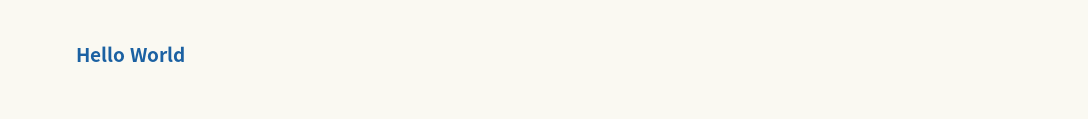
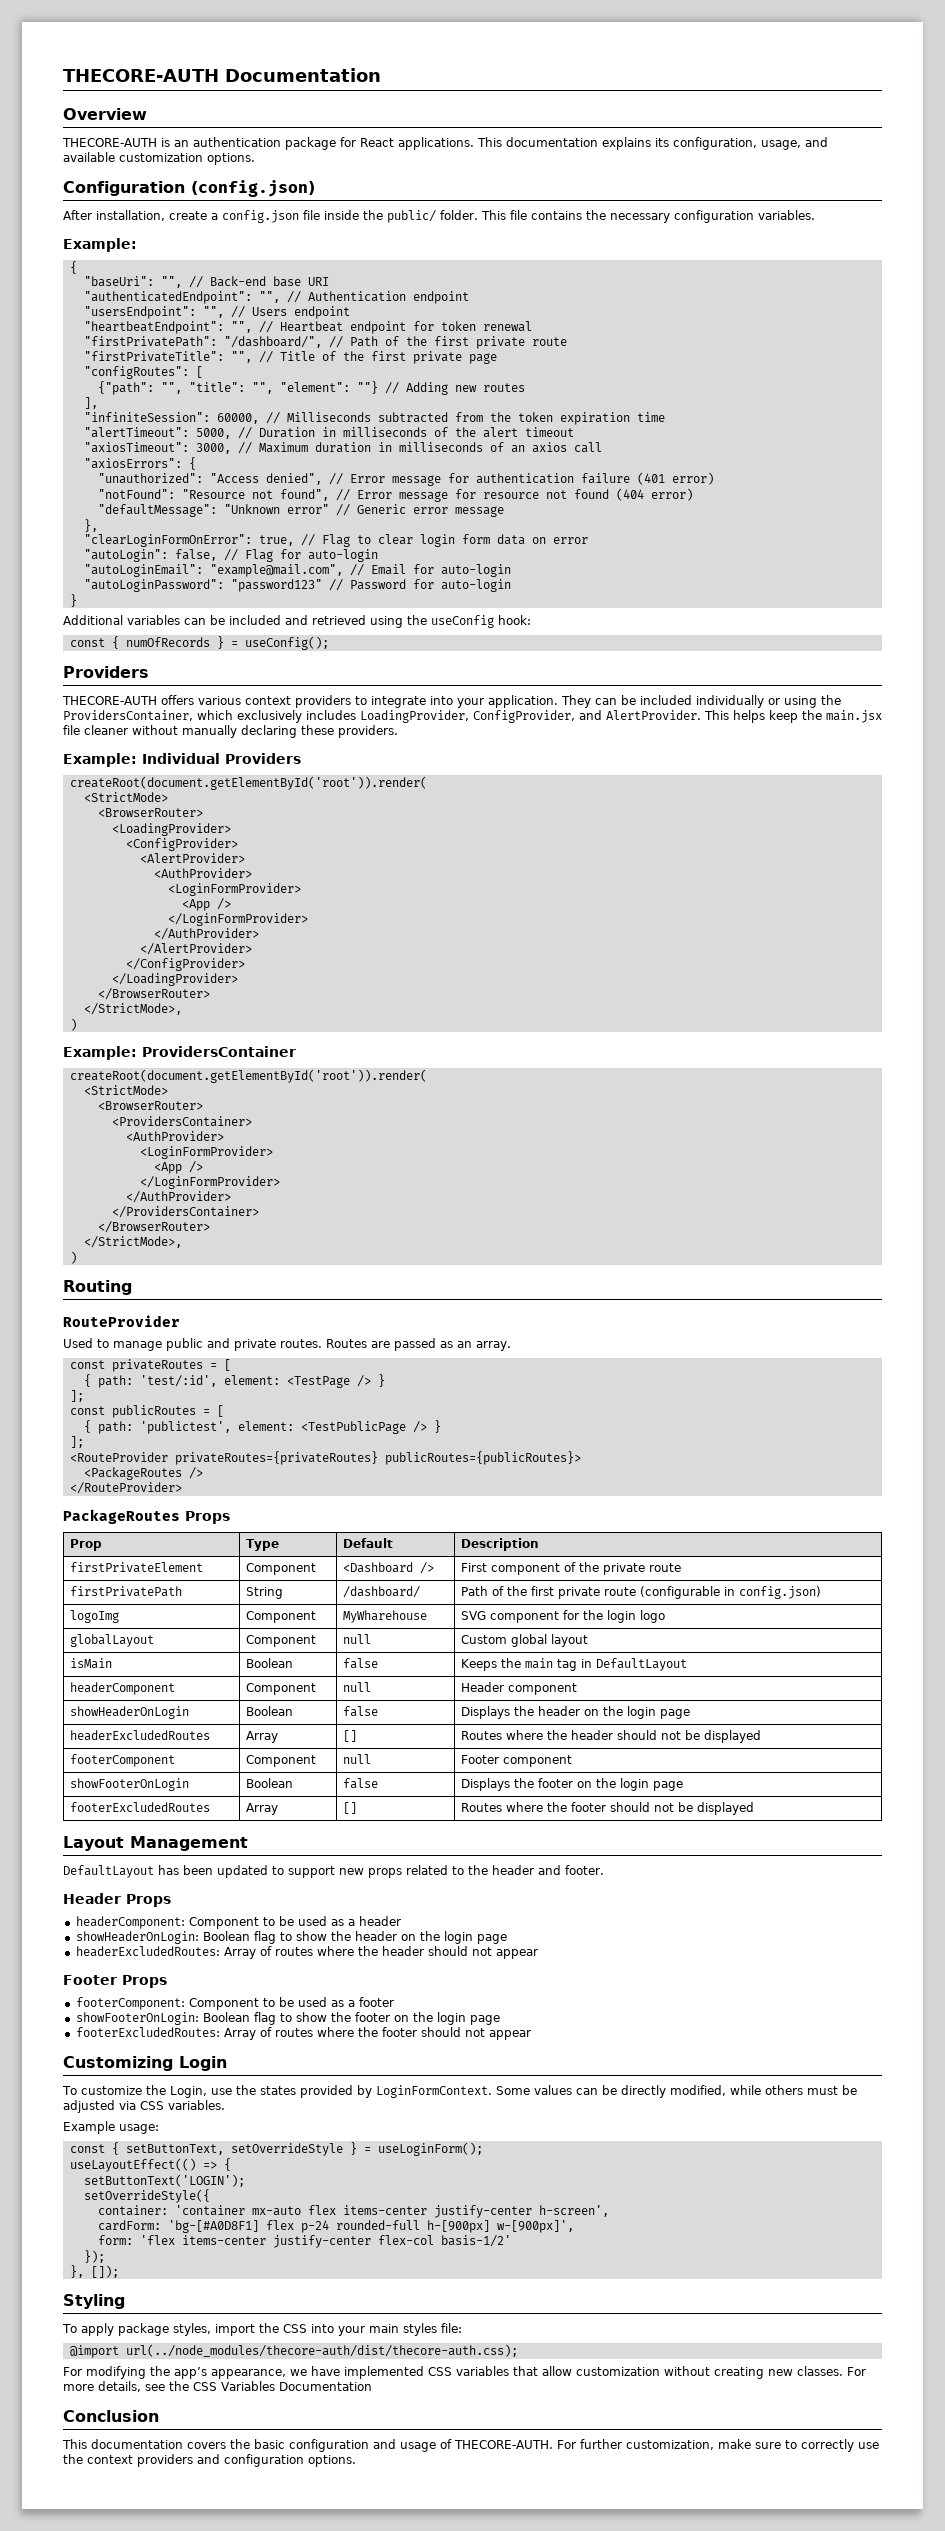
[76,46,186,62] Hello World -> [63,68,381,82] [63,108,147,120] [62,137,828,150] [63,152,255,165] [63,180,315,197] [63,210,815,223] [63,238,137,252] [69,261,77,274] [83,276,329,288] [83,291,469,304] [83,306,350,319] [83,321,532,334] [83,336,567,349] [83,351,497,364] [83,366,203,379] [97,381,525,395] [83,397,98,409] [83,412,665,425] [83,427,574,439] [83,442,602,454] [83,457,196,470] [97,472,714,486] [97,488,693,502] [97,504,504,517] [83,519,98,532] [83,534,588,547] [83,549,378,562] [83,564,511,577] [83,579,511,592] [69,594,77,607] [63,615,531,628] [69,636,329,650] [63,666,149,678] [62,695,841,708] [63,710,882,723] [63,725,398,738] [63,753,301,767] [69,776,427,790] [83,792,168,802] [97,808,203,817] [111,823,231,836] [125,838,238,851] [139,853,245,863] [153,868,252,878] [167,883,301,896] [181,898,231,911] [167,913,308,926] [153,928,259,940] [139,943,252,955] [125,958,245,971] [111,973,238,986] [97,988,210,1000] [83,1003,182,1015] [69,1018,77,1031] [63,1046,296,1060] [69,1069,427,1083] [83,1085,168,1095] [97,1101,203,1110] [111,1116,252,1127] [125,1131,224,1141] [139,1146,273,1159] [153,1161,203,1174] [139,1176,280,1189] [125,1191,231,1203] [111,1206,259,1218] [97,1221,210,1233] [83,1236,182,1248] [69,1251,77,1264] [63,1280,132,1295] [63,1315,180,1327] [63,1338,511,1351] [69,1359,231,1372] [83,1374,385,1388] [69,1390,84,1402] [69,1405,224,1418] [83,1420,441,1434] [69,1436,84,1448] [69,1451,581,1465] [83,1467,203,1480] [69,1482,182,1494] [63,1509,230,1524] [70,1539,103,1551] [246,1539,280,1551] [343,1538,394,1548] [461,1538,540,1551] [70,1562,204,1573] [246,1563,317,1575] [343,1562,435,1574] [461,1562,682,1575] [70,1586,183,1597] [246,1587,284,1599] [343,1586,421,1598] [461,1586,822,1599] [70,1610,120,1623] [246,1611,317,1623] [343,1610,428,1623] [461,1610,666,1623] [70,1634,155,1647] [246,1635,317,1647] [343,1634,372,1644] [461,1634,589,1647] [70,1658,113,1669] [246,1658,294,1668] [343,1658,379,1669] [461,1658,688,1671] [70,1682,176,1695] [246,1683,317,1695] [343,1682,372,1692] [461,1682,578,1695] [70,1706,190,1719] [246,1706,294,1716] [343,1706,379,1717] [461,1706,691,1719] [70,1730,211,1741] [246,1731,279,1743] [343,1730,358,1742] [461,1730,762,1743] [70,1754,176,1767] [246,1755,317,1767] [343,1754,372,1764] [461,1755,573,1767] [70,1778,190,1791] [246,1778,294,1788] [343,1778,379,1789] [461,1778,684,1791] [70,1802,211,1812] [246,1803,279,1815] [343,1802,358,1814] [461,1802,755,1815] [63,1836,248,1851] [63,1865,604,1878] [63,1893,171,1907] [75,1916,401,1929] [75,1931,507,1944] [75,1946,538,1959] [63,1975,167,1988] [75,1997,394,2010] [75,2012,500,2025] [75,2027,531,2040] [63,2056,227,2071] [62,2085,857,2098] [63,2100,225,2113] [63,2121,159,2134] [69,2142,483,2156] [69,2158,231,2172] [83,2174,245,2187] [83,2189,210,2203] [97,2205,609,2218] [97,2220,574,2233] [97,2235,511,2248] [83,2250,105,2263] [69,2265,119,2278] [63,2294,125,2309] [62,2323,462,2336] [69,2344,518,2358] [63,2366,866,2379] [63,2381,372,2392] [63,2410,159,2422] [62,2439,879,2452] [63,2454,356,2467] THECORE-AUTH Documentation // Overview // THECORE-AUTH is an authentication package for React applications. This documentation explains its configuration, usage, and available customization options. // Configuration (config.json) // After installation, create a config.json file inside the public/ folder. This file contains the necessary configuration variables. // Example: // { // "baseUri": "", // Back-end base URI // "authenticatedEndpoint": "", // Authentication endpoint // "usersEndpoint": "", // Users endpoint // "heartbeatEndpoint": "", // Heartbeat endpoint for token renewal // "firstPrivatePath": "/dashboard/", // Path of the first private route // "firstPrivateTitle": "", // Title of the first private page // "configRoutes": [ // {"path": "", "title": "", "element": ""} // Adding new routes // ], // "infiniteSession": 60000, // Milliseconds subtracted from the token expiration time // "alertTimeout": 5000, // Duration in milliseconds of the alert timeout // "axiosTimeout": 3000, // Maximum duration in milliseconds of an axios call // "axiosErrors": { // "unauthorized": "Access denied", // Error message for authentication failure (401 error) // "notFound": "Resource not found", // Error message for resource not found (404 error) // "defaultMessage": "Unknown error" // Generic error message // }, // "clearLoginFormOnError": true, // Flag to clear login form data on error // "autoLogin": false, // Flag for auto-login // "autoLoginEmail": "example@mail.com", // Email for auto-login // "autoLoginPassword": "password123" // Password for auto-login // } // Additional variables can be included and retrieved using the useConfig hook: // const { numOfRecords } = useConfig(); // Providers // THECORE-AUTH offers various context providers to integrate into your application. They can be included individually or using the ProvidersContainer, which exclusively includes LoadingProvider, ConfigProvider, and AlertProvider. This helps keep the main.jsx file cleaner without manually declaring these providers. // Example: Individual Providers // createRoot(document.getElementById('root')).render( // <StrictMode> // <BrowserRouter> // <LoadingProvider> // <ConfigProvider> // <AlertProvider> // <AuthProvider> // <LoginFormProvider> // <App /> // </LoginFormProvider> // </AuthProvider> // </AlertProvider> // </ConfigProvider> // </LoadingProvider> // </BrowserRouter> // </StrictMode>, // ) // Example: ProvidersContainer // createRoot(document.getElementById('root')).render( // <StrictMode> // <BrowserRouter> // <ProvidersContainer> // <AuthProvider> // <LoginFormProvider> // <App /> // </LoginFormProvider> // </AuthProvider> // </ProvidersContainer> // </BrowserRouter> // </StrictMode>, // ) // Routing // RouteProvider // Used to manage public and private routes. Routes are passed as an array. // const privateRoutes = [ // { path: 'test/:id', element: <TestPage /> } // ]; // const publicRoutes = [ // { path: 'publictest', element: <TestPublicPage /> } // ]; // <RouteProvider privateRoutes={privateRoutes} publicRoutes={publicRoutes}> // <PackageRoutes /> // </RouteProvider> // PackageRoutes Props // Prop | Type | Default | Description // firstPrivateElement | Component | <Dashboard /> | First component of the private route // firstPrivatePath | String | /dashboard/ | Path of the first private route (configurable in config.json) // logoImg | Component | MyWharehouse | SVG component for the login logo // globalLayout | Component | null | Custom global layout // isMain | Boolean | false | Keeps the main tag in DefaultLayout // headerComponent | Component | null | Header component // showHeaderOnLogin | Boolean | false | Displays the header on the login page // headerExcludedRoutes | Array | [] | Routes where the header should not be displayed // footerComponent | Component | null | Footer component // showFooterOnLogin | Boolean | false | Displays the footer on the login page // footerExcludedRoutes | Array | [] | Routes where the footer should not be displayed // Layout Management // DefaultLayout has been updated to support new props related to the header and footer. // Header Props // headerComponent: Component to be used as a header // showHeaderOnLogin: Boolean flag to show the header on the login page // headerExcludedRoutes: Array of routes where the header should not appear // Footer Props // footerComponent: Component to be used as a footer // showFooterOnLogin: Boolean flag to show the footer on the login page // footerExcludedRoutes: Array of routes where the footer should not appear // Customizing Login // To customize the Login, use the states provided by LoginFormContext. Some values can be directly modified, while others must be adjusted via CSS variables. // Example usage: // const { setButtonText, setOverrideStyle } = useLoginForm(); // useLayoutEffect(() => { // setButtonText('LOGIN'); // setOverrideStyle({ // container: 'container mx-auto flex items-center justify-center h-screen', // cardForm: 'bg-[#A0D8F1] flex p-24 rounded-full h-[900px] w-[900px]', // form: 'flex items-center justify-center flex-col basis-1/2' // }); // }, []); // Styling // To apply package styles, import the CSS into your main styles file: // @import url(../node_modules/thecore-auth/dist/thecore-auth.css); // For modifying the app’s appearance, we have implemented CSS variables that allow customization without creating new classes. For more details, see the CSS Variables Documentation // Conclusion // This documentation covers the basic configuration and usage of THECORE-AUTH. For further customization, make sure to correctly use the context providers and configuration options.

